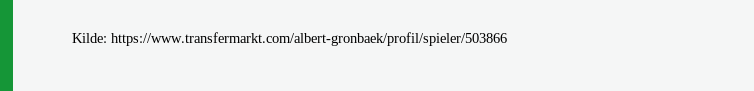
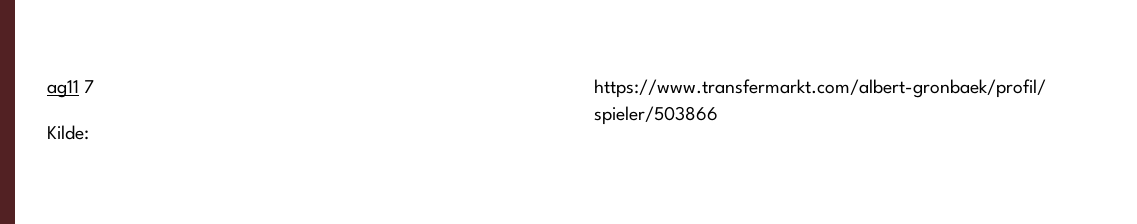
(72, 38) none -> [47,80,95,98] ag11 7 //

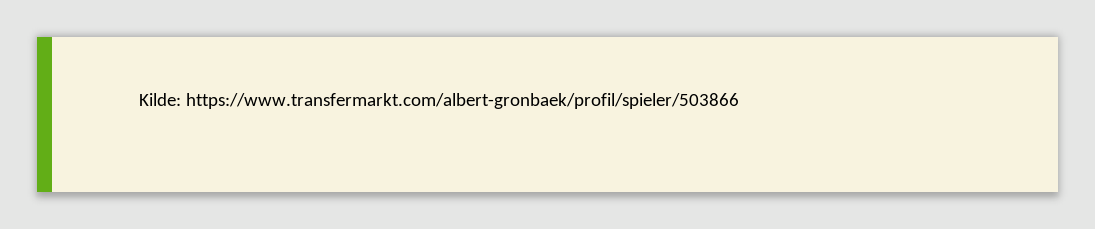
[47,80,95,98] ag11 7 // -> (139, 99) none

